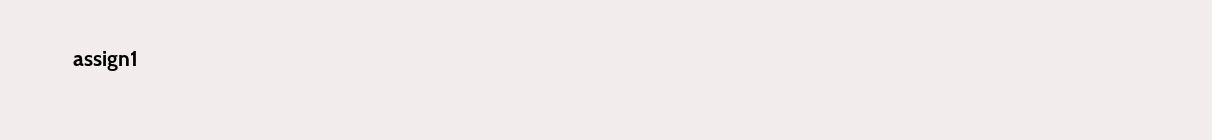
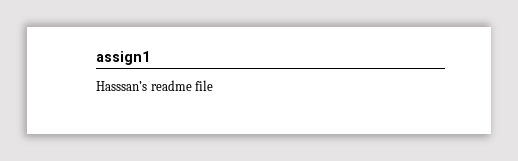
(138, 61) none -> [96,80,214,91] // Hasssan’s readme file

